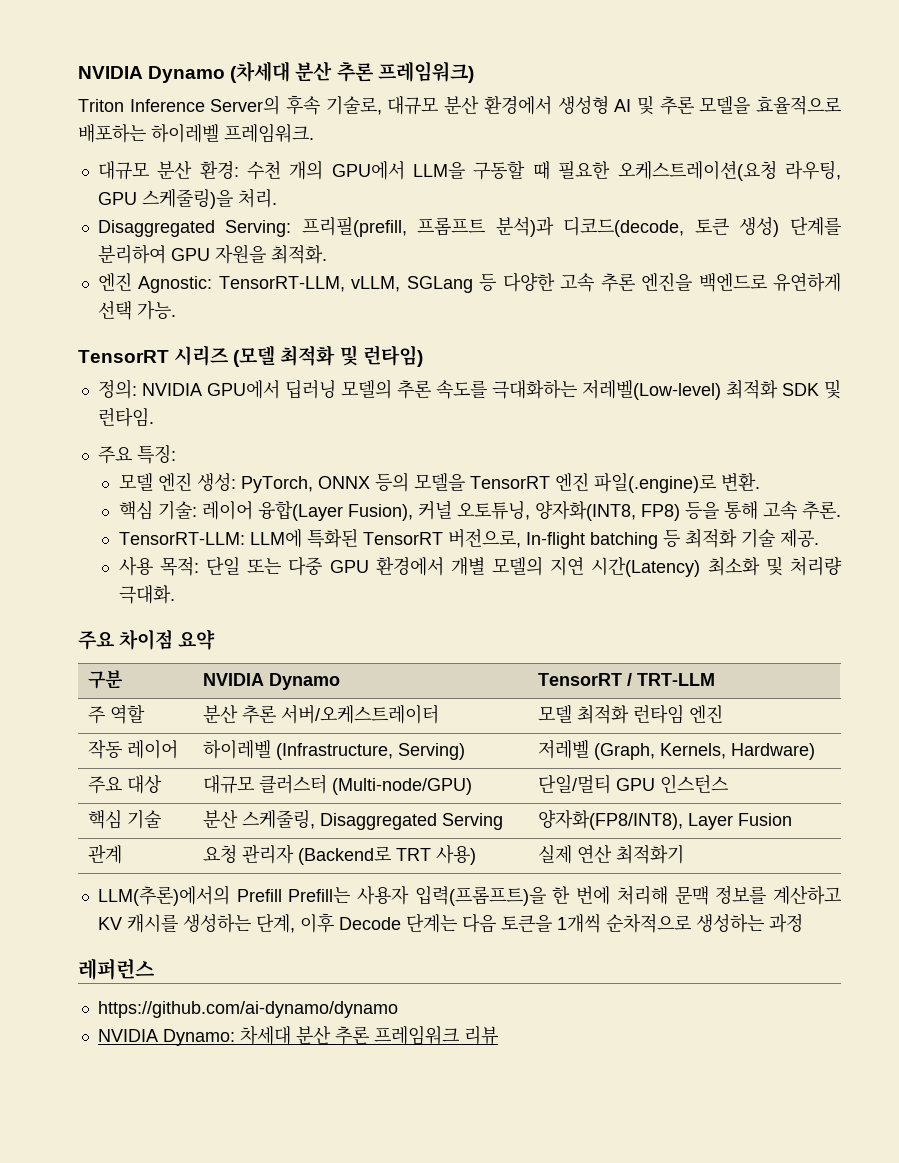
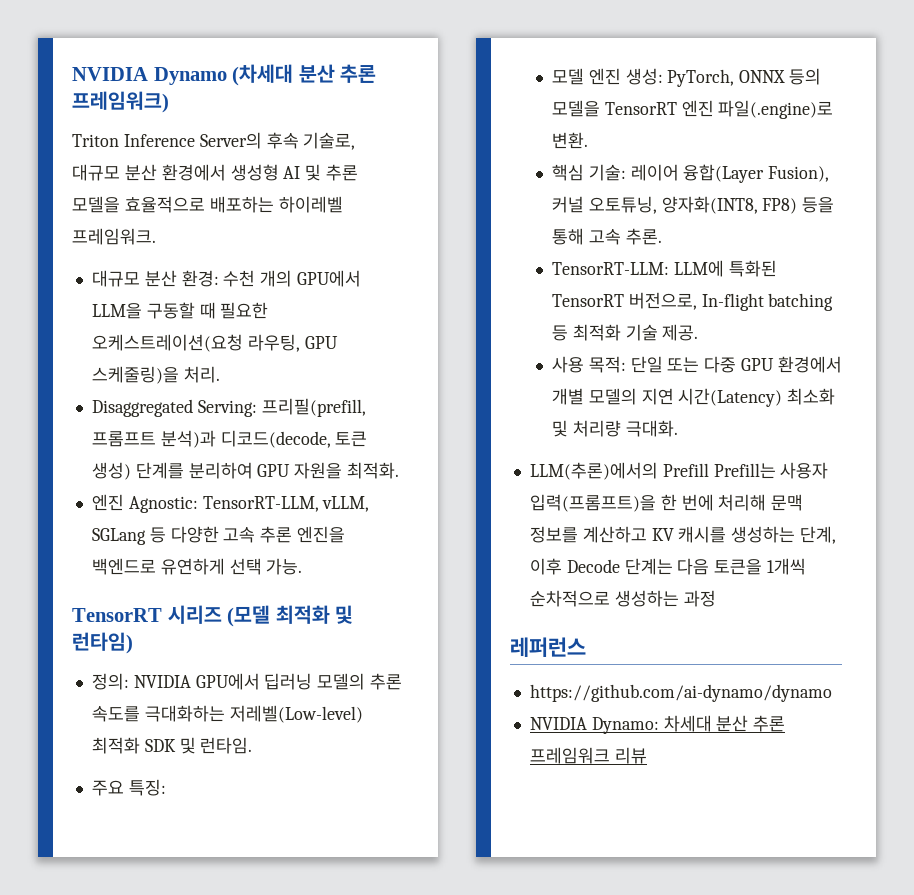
[78,629,216,650] [87,670,123,689] [202,673,340,690] [537,673,715,686] [87,705,145,724] [202,704,439,724] [537,704,723,724] [87,740,178,759] [202,740,465,760] [537,740,815,760] [87,775,162,794] [202,774,472,795] [537,774,728,794] [87,810,161,829] [202,809,503,830] [537,809,792,830] [87,845,122,864] [202,844,476,865] [537,845,684,864] // 주요 차이점 요약 // 구분 | NVIDIA Dynamo | TensorRT / TRT-LLM // 주 역할 | 분산 추론 서버/오케스트레이터 | 모델 최적화 런타임 엔진 // 작동 레이어 | 하이레벨 (Infrastructure, Serving) | 저레벨 (Graph, Kernels, Hardware) // 주요 대상 | 대규모 클러스터 (Multi-node/GPU) | 단일/멀티 GPU 인스턴스 // 핵심 기술 | 분산 스케줄링, Disaggregated Serving | 양자화(FP8/INT8), Layer Fusion // 관계 | 요청 관리자 (Backend로 TRT 사용) | 실제 연산 최적화기 -> (678, 428) none

